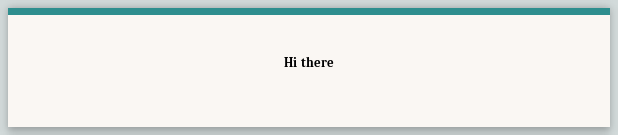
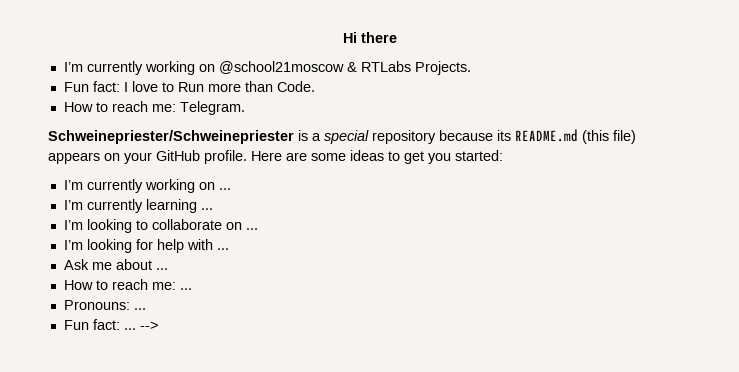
(334, 61) none -> [63,61,471,75] [63,81,315,92] [63,101,245,115] [48,129,636,144] [48,150,503,164] [63,179,231,193] [63,199,213,213] [63,219,258,233] [63,239,229,253] [63,259,168,270] [63,279,192,290] [63,300,146,310] [63,319,158,330] // I’m currently working on @school21moscow & RTLabs Projects. // Fun fact: I love to Run more than Code. // How to reach me: Telegram. // Schweinepriester/Schweinepriester is a special repository because its README.md (this file) appears on your GitHub profile. Here are some ideas to get you started: // I’m currently working on ... // I’m currently learning ... // I’m looking to collaborate on ... // I’m looking for help with ... // Ask me about ... // How to reach me: ... // Pronouns: ... // Fun fact: ... -->

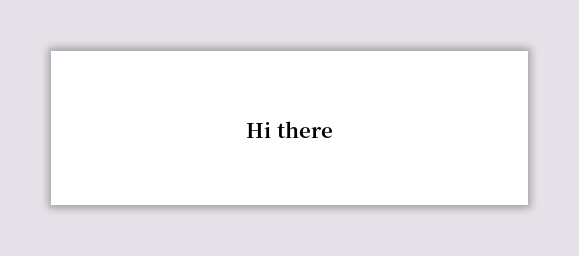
[63,61,471,75] [63,81,315,92] [63,101,245,115] [48,129,636,144] [48,150,503,164] [63,179,231,193] [63,199,213,213] [63,219,258,233] [63,239,229,253] [63,259,168,270] [63,279,192,290] [63,300,146,310] [63,319,158,330] // I’m currently working on @school21moscow & RTLabs Projects. // Fun fact: I love to Run more than Code. // How to reach me: Telegram. // Schweinepriester/Schweinepriester is a special repository because its README.md (this file) appears on your GitHub profile. Here are some ideas to get you started: // I’m currently working on ... // I’m currently learning ... // I’m looking to collaborate on ... // I’m looking for help with ... // Ask me about ... // How to reach me: ... // Pronouns: ... // Fun fact: ... --> -> (333, 129) none

